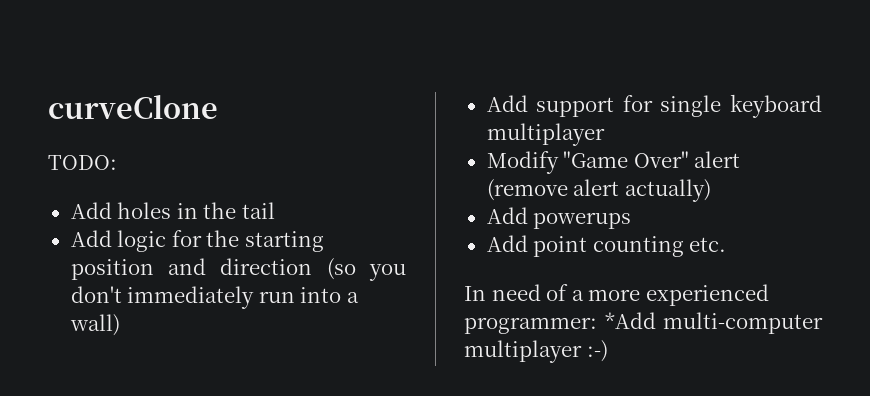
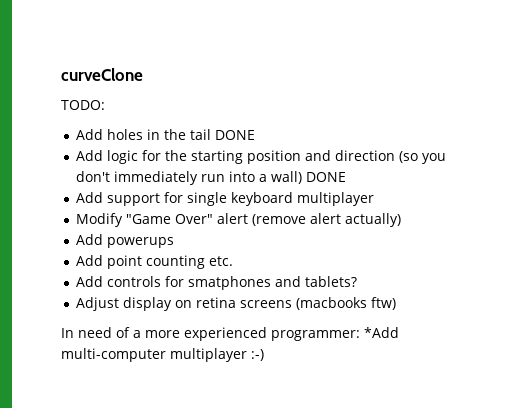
(275, 210) none -> [214,130,255,140] DONE
(120, 325) none -> [305,172,346,182] DONE
(727, 244) none -> [75,276,357,290] [75,297,396,311] // Add controls for smatphones and tablets? // Adjust display on retina screens (macbooks ftw)

